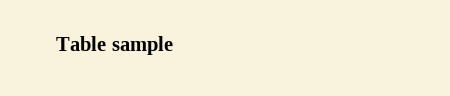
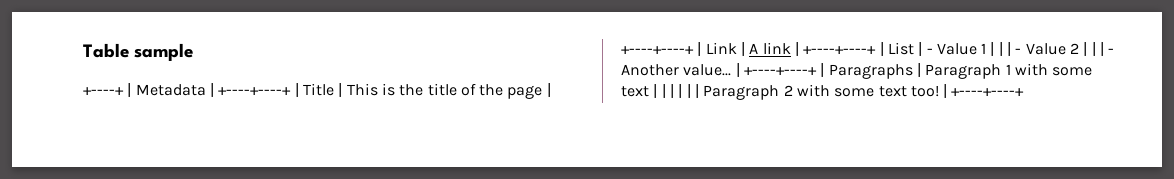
(173, 45) none -> [83,83,551,99] [621,42,1115,56] [621,63,1093,79] [621,84,1025,100] // +----+ | Metadata | +----+----+ | Title | This is the title of the page | +----+----+ | Link | A link | +----+----+ | List | - Value 1 | | | - Value 2 | | | - Another value... | +----+----+ | Paragraphs | Paragraph 1 with some text | | | | | | Paragraph 2 with some text too! | +----+----+

